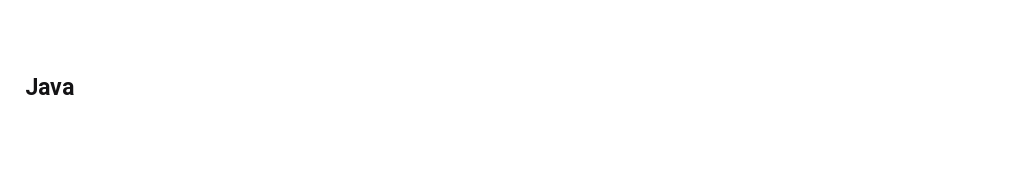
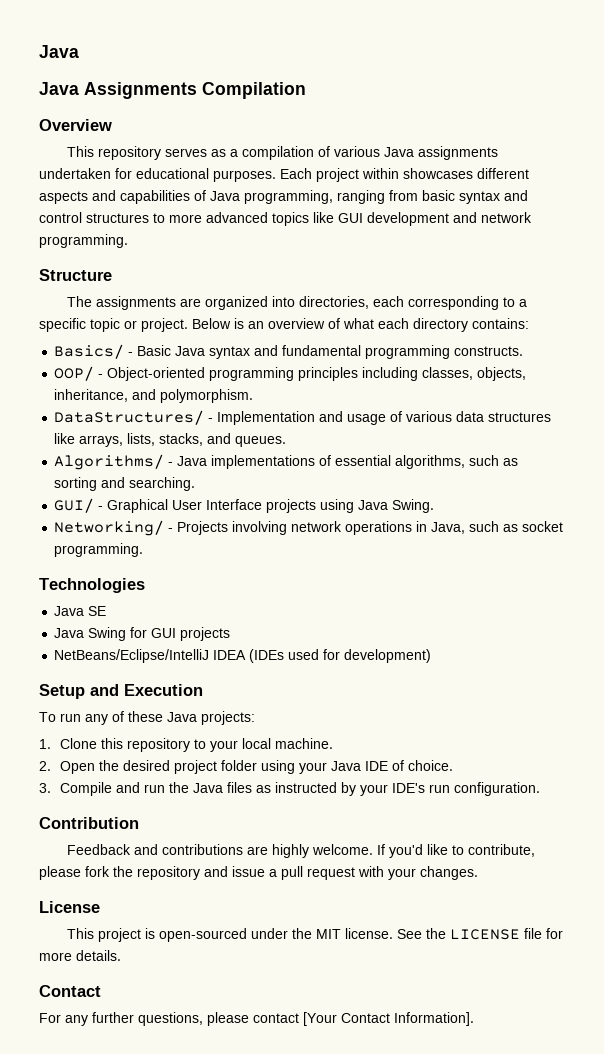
[25,78,74,95] Java -> [39,45,79,58] [39,82,306,99] [39,119,112,131] [67,146,499,160] [39,168,529,182] [39,190,528,204] [39,212,532,226] [39,234,128,248] [39,269,112,281] [67,296,528,310] [39,318,529,332] [54,344,524,359] [54,366,527,381] [54,389,254,403] [54,410,552,425] [54,433,287,447] [54,454,519,470] [54,477,196,491] [54,498,435,513] [54,520,564,536] [54,543,144,557] [39,578,145,593] [54,606,107,616] [54,627,231,641] [54,649,432,663] [39,684,203,699] [39,711,255,725] [39,738,334,752] [39,760,454,774] [39,782,541,796] [39,817,139,829] [67,844,536,858] [39,866,478,880] [39,901,100,913] [67,928,564,942] [39,950,121,961] [39,985,101,997] [39,1012,474,1026] Java // Java Assignments Compilation // Overview // This repository serves as a compilation of various Java assignments undertaken for educational purposes. Each project within showcases different aspects and capabilities of Java programming, ranging from basic syntax and control structures to more advanced topics like GUI development and network programming. // Structure // The assignments are organized into directories, each corresponding to a specific topic or project. Below is an overview of what each directory contains: // Basics/ - Basic Java syntax and fundamental programming constructs. // OOP/ - Object-oriented programming principles including classes, objects, inheritance, and polymorphism. // DataStructures/ - Implementation and usage of various data structures like arrays, lists, stacks, and queues. // Algorithms/ - Java implementations of essential algorithms, such as sorting and searching. // GUI/ - Graphical User Interface projects using Java Swing. // Networking/ - Projects involving network operations in Java, such as socket programming. // Technologies // Java SE // Java Swing for GUI projects // NetBeans/Eclipse/IntelliJ IDEA (IDEs used for development) // Setup and Execution // To run any of these Java projects: // 1. Clone this repository to your local machine. // 2. Open the desired project folder using your Java IDE of choice. // 3. Compile and run the Java files as instructed by your IDE's run configuration. // Contribution // Feedback and contributions are highly welcome. If you'd like to contribute, please fork the repository and issue a pull request with your changes. // License // This project is open-sourced under the MIT license. See the LICENSE file for more details. // Contact // For any further questions, please contact [Your Contact Information].

